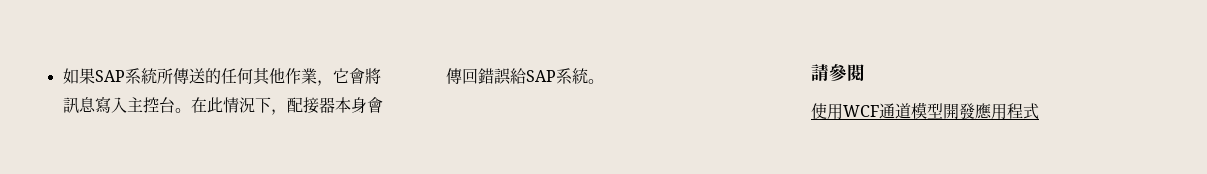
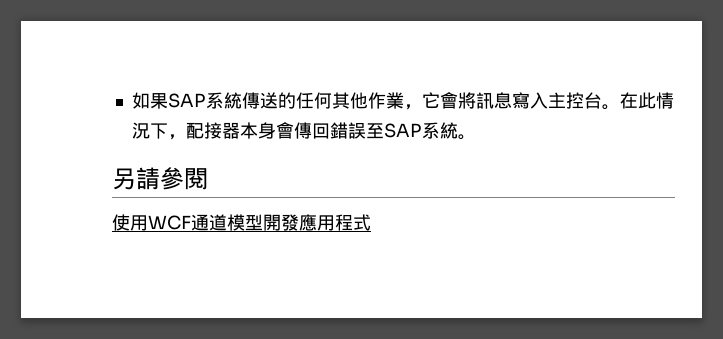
[156,68,173,84] 所 -> (242, 100) none
[509,68,526,84] 給 -> [365,123,384,139] 至
(604, 81) none -> [112,168,136,190] 另

